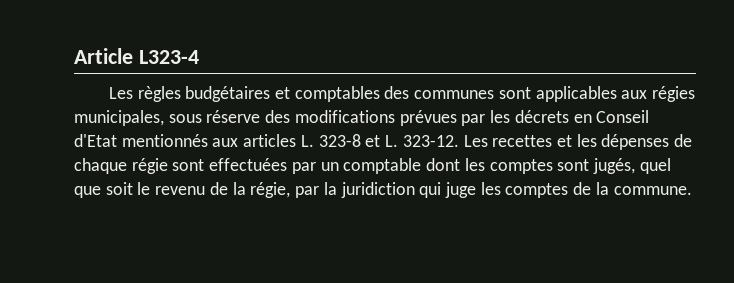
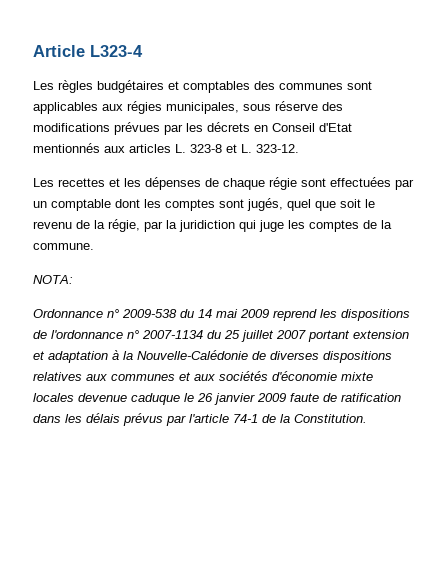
(459, 141) none -> (299, 148) //
(692, 190) none -> [33,275,73,284] [33,309,410,321] [33,330,409,342] [33,350,392,363] [33,371,373,381] [33,393,401,405] [33,413,367,426] // NOTA: // Ordonnance n° 2009-538 du 14 mai 2009 reprend les dispositions de l'ordonnance n° 2007-1134 du 25 juillet 2007 portant extension et adaptation à la Nouvelle-Calédonie de diverses dispositions relatives aux communes et aux sociétés d'économie mixte locales devenue caduque le 26 janvier 2009 faute de ratification dans les délais prévus par l'article 74-1 de la Constitution.

